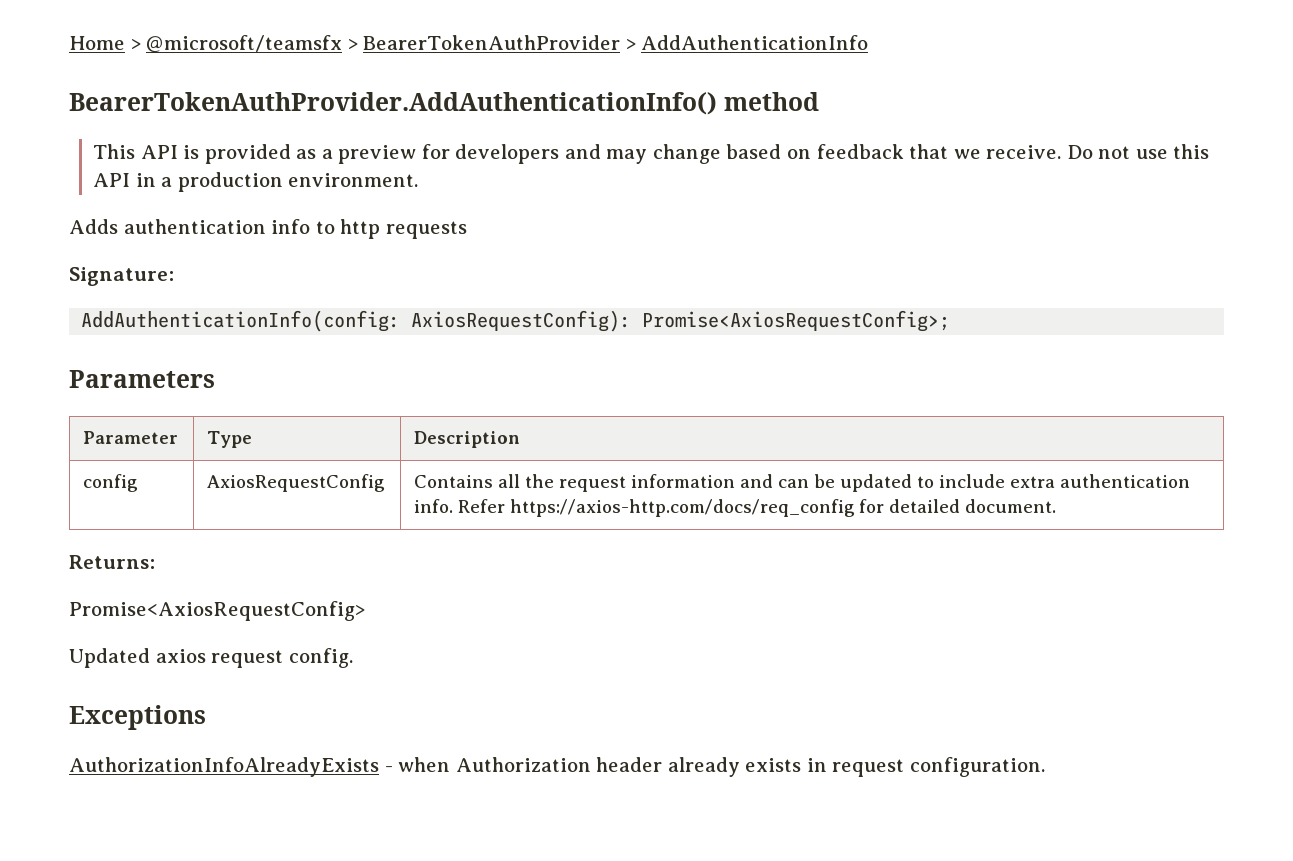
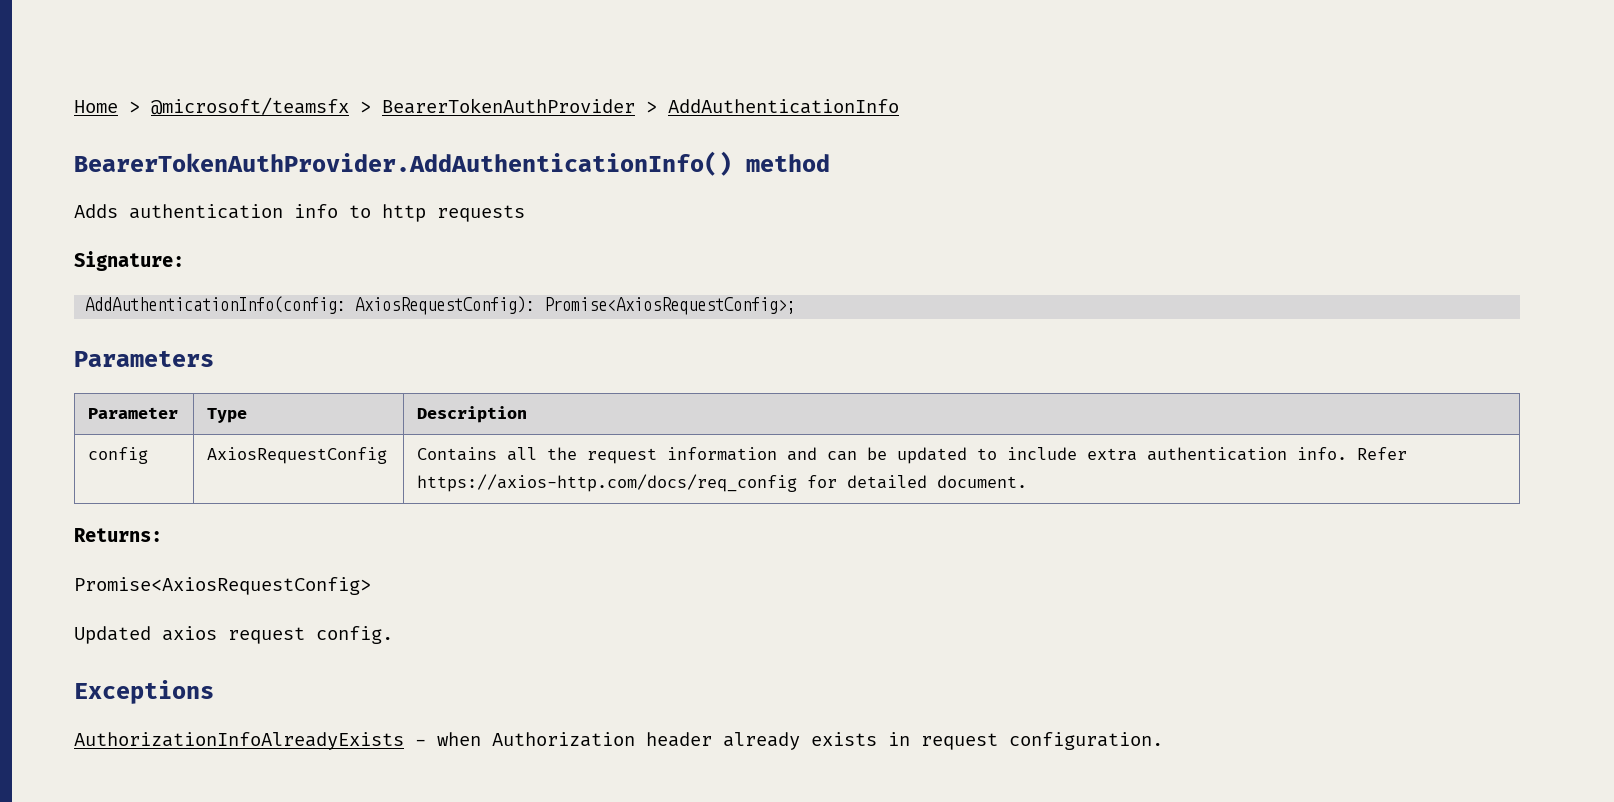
[93,144,1210,164] [93,172,419,192] // This API is provided as a preview for developers and may change based on feedback that we receive. Do not use this API in a production environment. -> (830, 163) none

